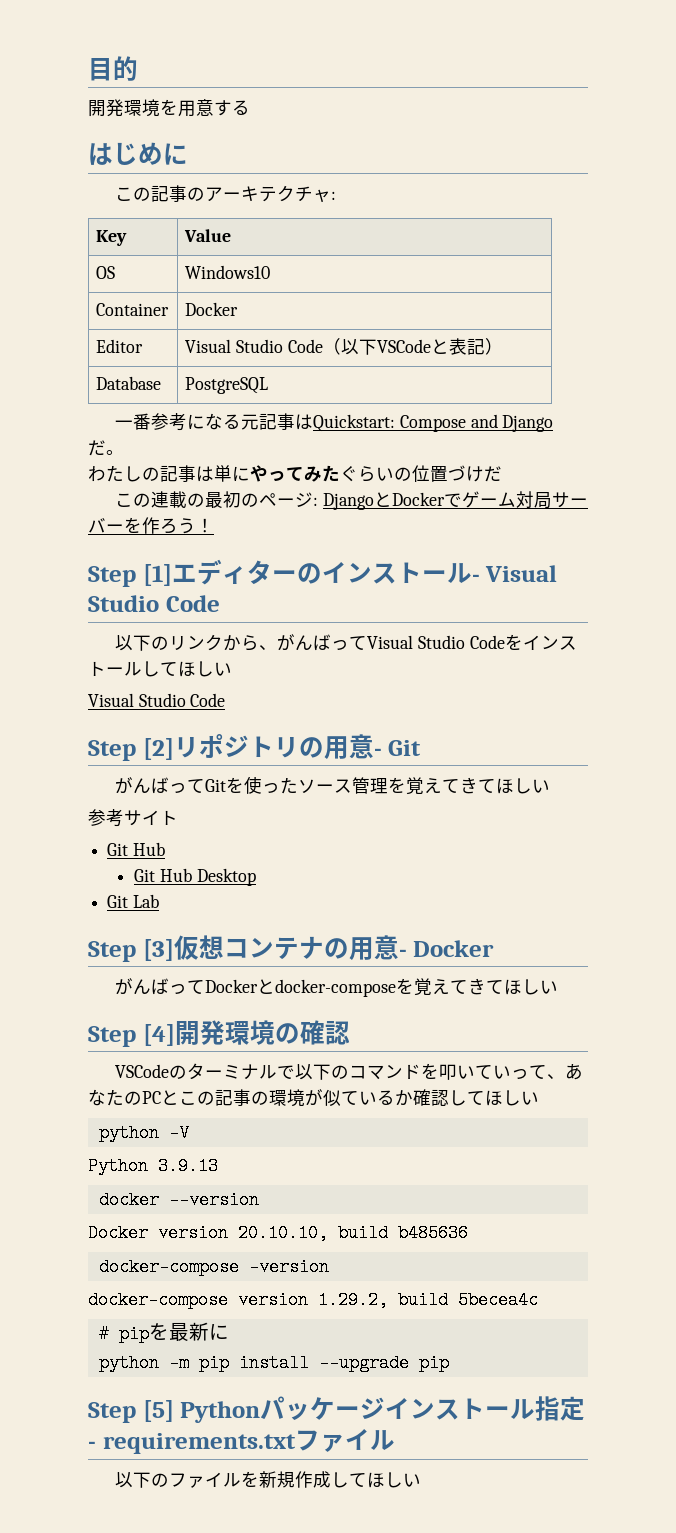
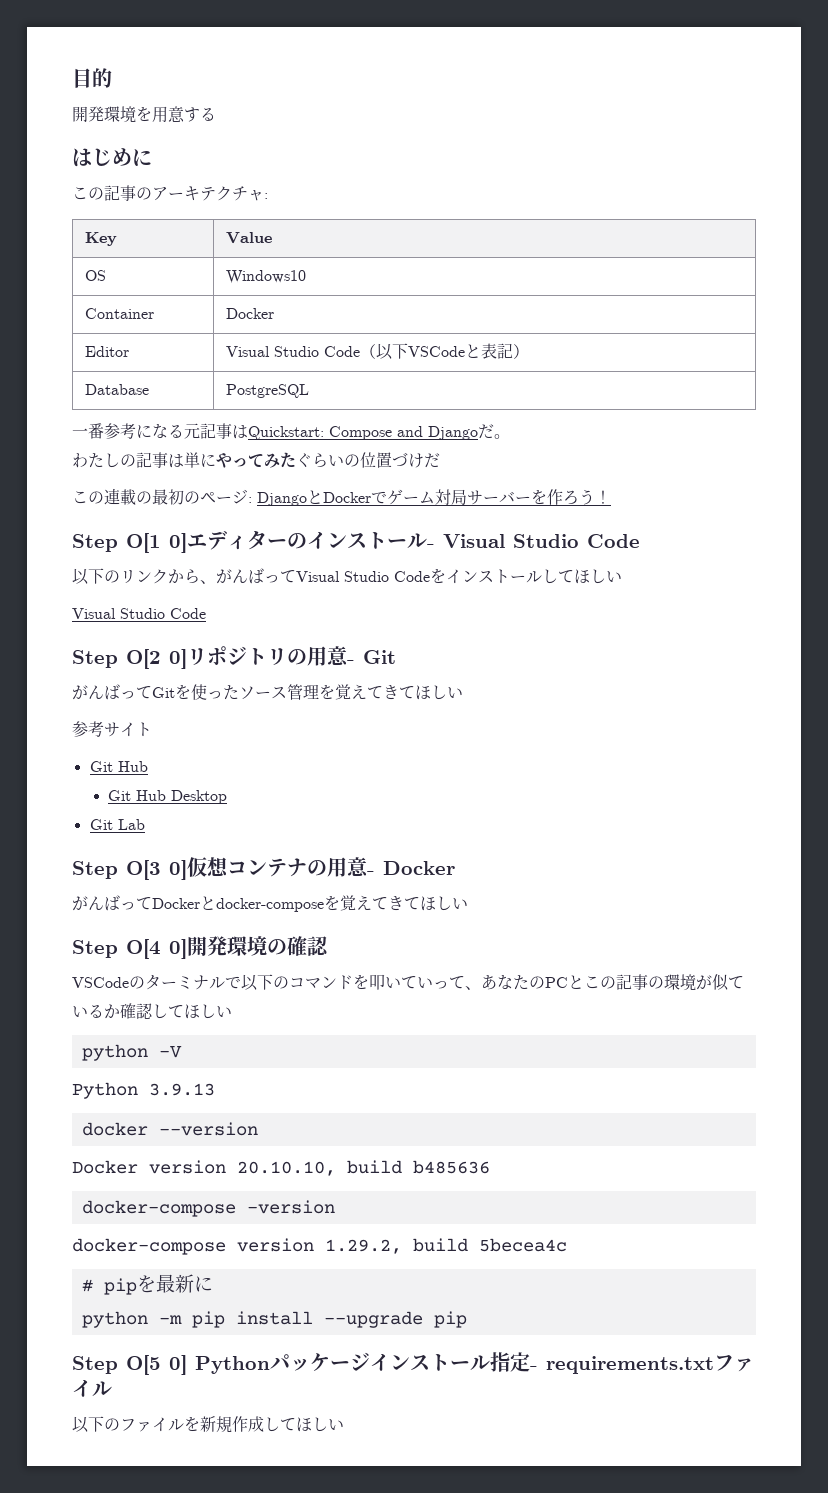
[142,564,172,586] [1] -> [126,533,187,553] O[1 0]
[142,738,174,760] [2] -> [126,649,187,669] O[2 0]
[142,939,174,961] [3] -> [126,860,187,880] O[3 0]
[142,1024,175,1046] [4] -> [126,939,187,959] O[4 0]
[142,1400,174,1422] [5] -> [126,1355,187,1375] O[5 0]

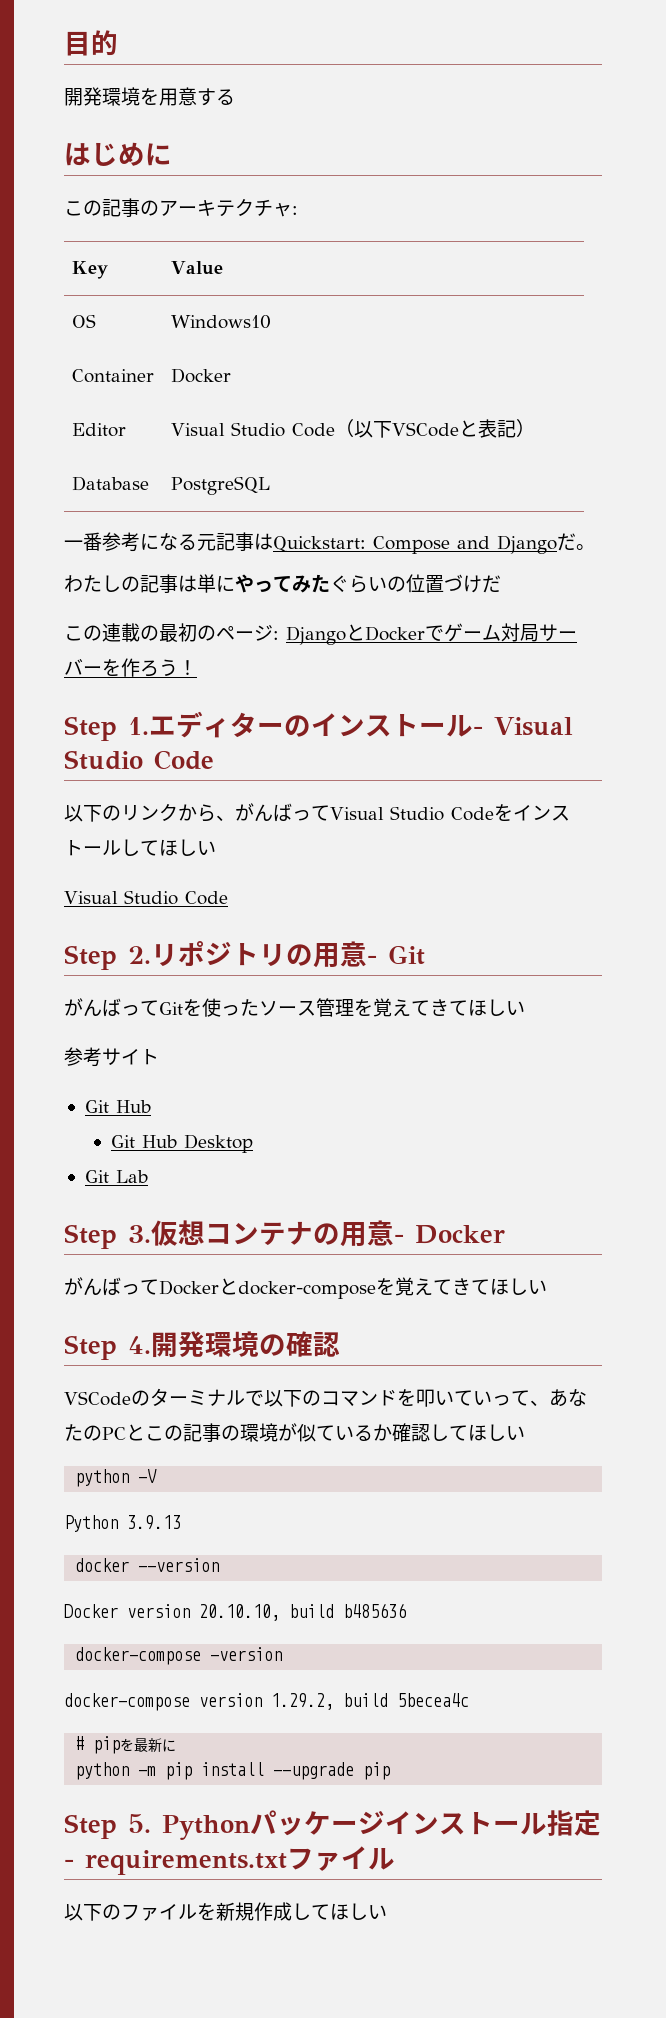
[126,533,187,553] O[1 0] -> [128,717,149,735] 1.
[126,649,187,669] O[2 0] -> [128,946,151,964] 2.
[126,860,187,880] O[3 0] -> [128,1225,151,1243] 3.
[126,939,187,959] O[4 0] -> [128,1336,151,1354] 4.
[126,1355,187,1375] O[5 0] -> [128,1814,151,1833] 5.

